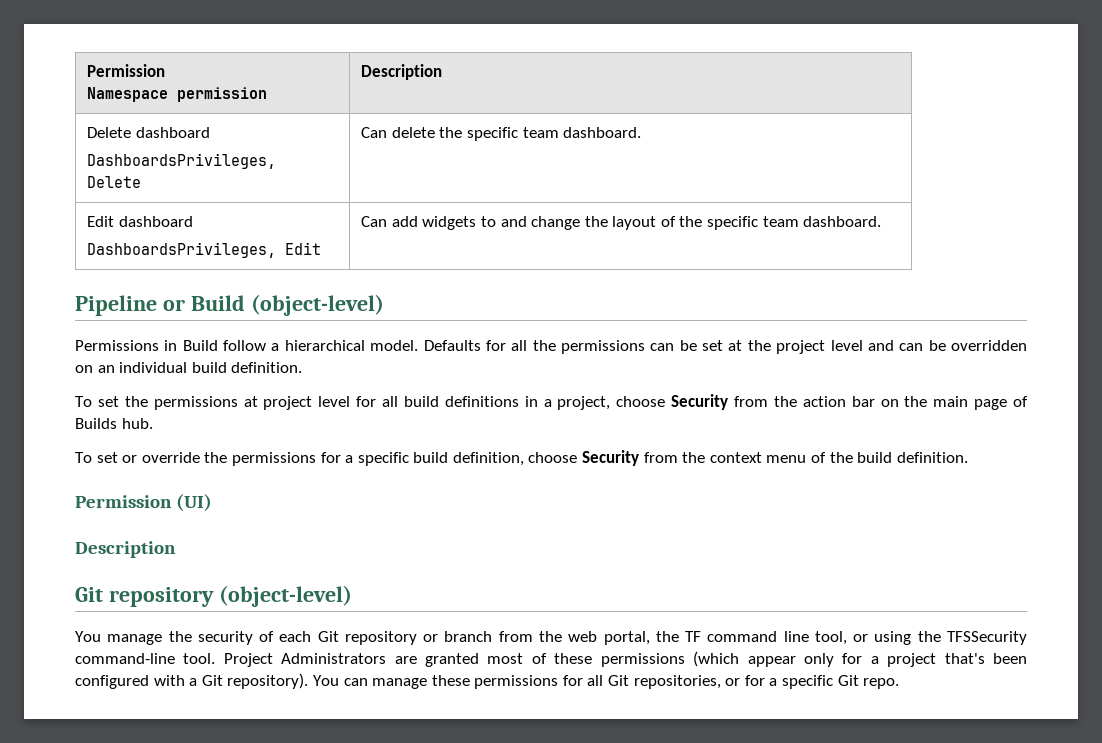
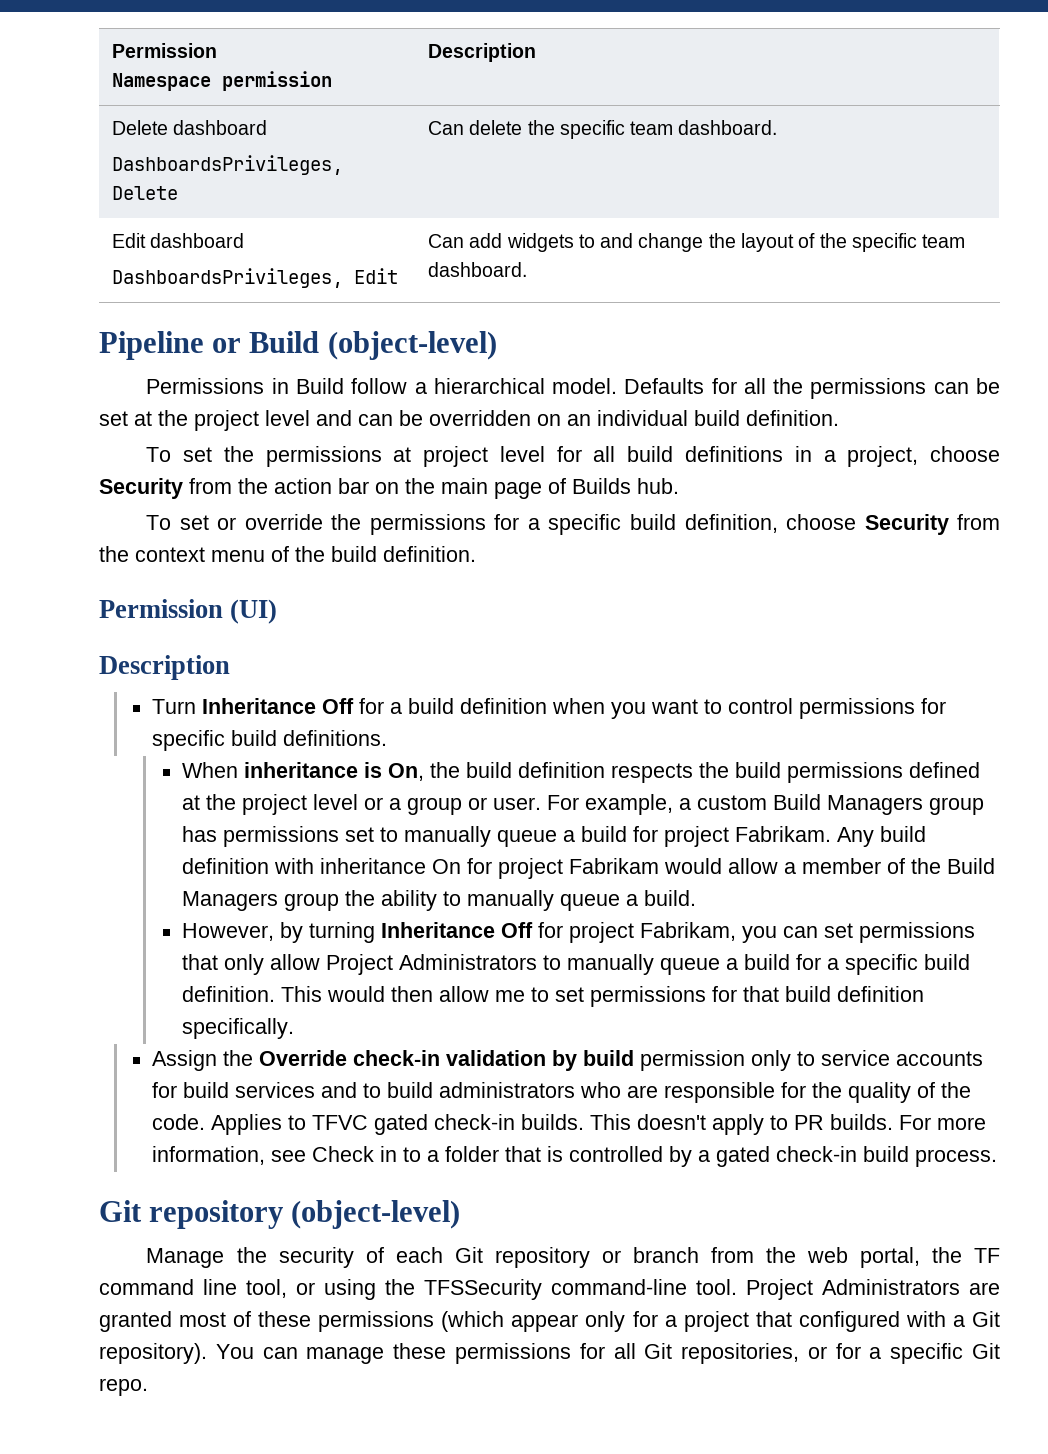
(176, 549) none -> [152,698,947,719] [152,730,388,751] [181,762,980,783] [181,794,984,815] [181,826,926,847] [181,858,995,879] [181,890,696,911] [181,922,975,943] [181,954,970,975] [181,986,924,1007] [181,1018,294,1039] [152,1050,984,1071] [152,1082,972,1103] [152,1114,987,1135] [152,1146,998,1167] // Turn Inheritance Off for a build definition when you want to control permissions for specific build definitions. // When inheritance is On, the build definition respects the build permissions defined at the project level or a group or user. For example, a custom Build Managers group has permissions set to manually queue a build for project Fabrikam. Any build definition with inheritance On for project Fabrikam would allow a member of the Build Managers group the ability to manually queue a build. // However, by turning Inheritance Off for project Fabrikam, you can set permissions that only allow Project Administrators to manually queue a build for a specific build definition. This would then allow me to set permissions for that build definition specifically. // Assign the Override check-in validation by build permission only to service accounts for build services and to build administrators who are responsible for the quality of the code. Applies to TFVC gated check-in builds. This doesn't apply to PR builds. For more information, see Check in to a folder that is controlled by a gated check-in build process.
[75,631,163,645] You manage -> [146,1248,225,1268] Manage
[944,653,1027,664] that's been -> [755,1311,792,1327] that

